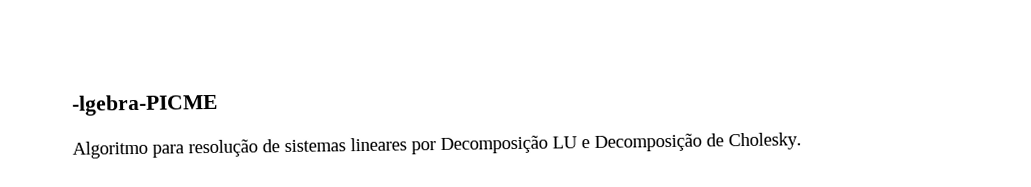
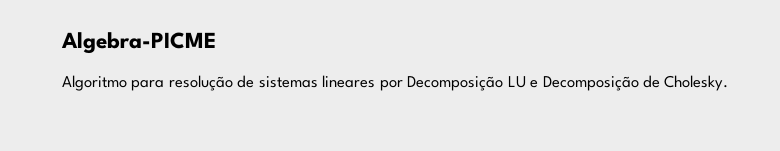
[71,93,218,116] -lgebra-PICME -> [61,32,216,54] Algebra-PICME

